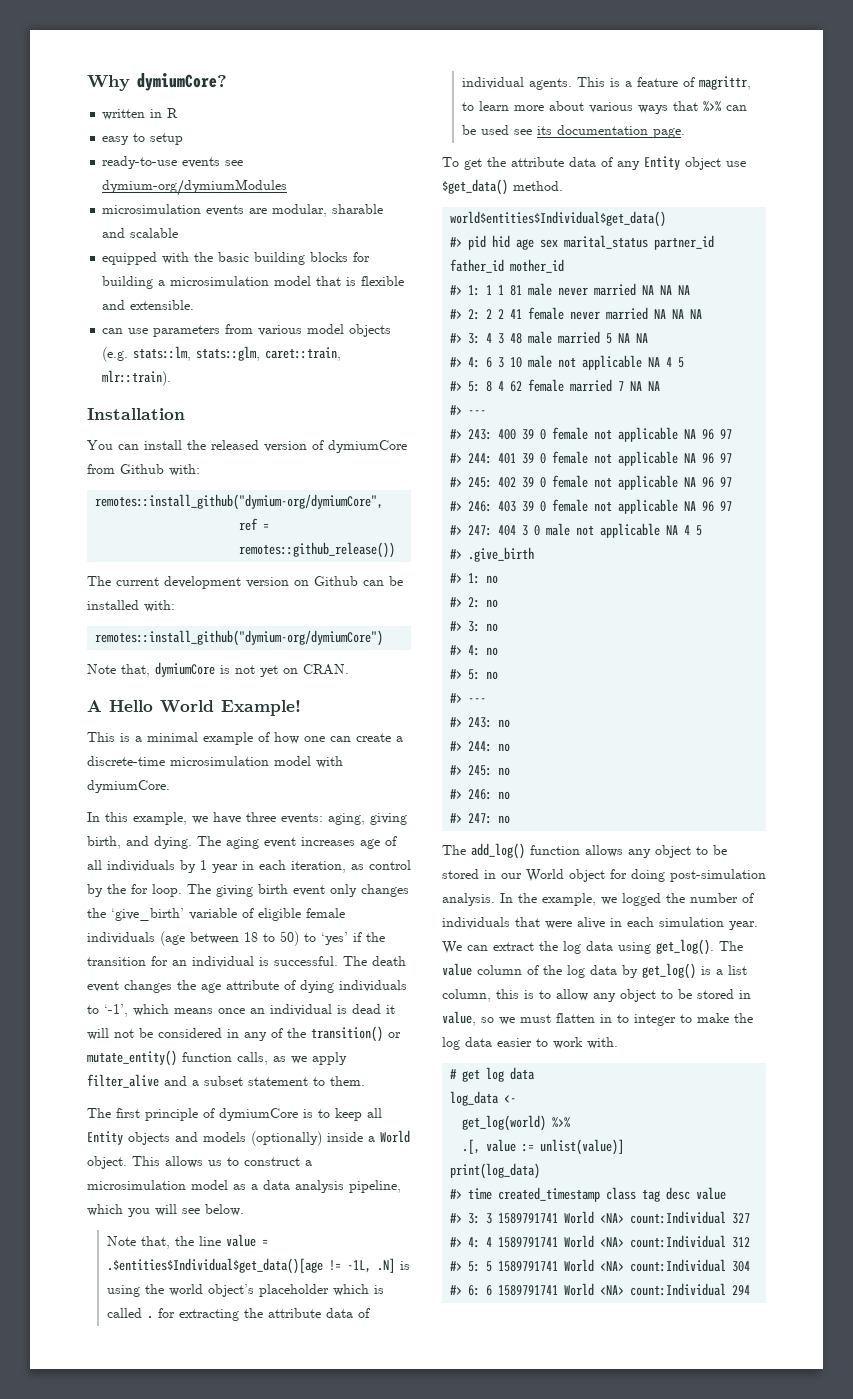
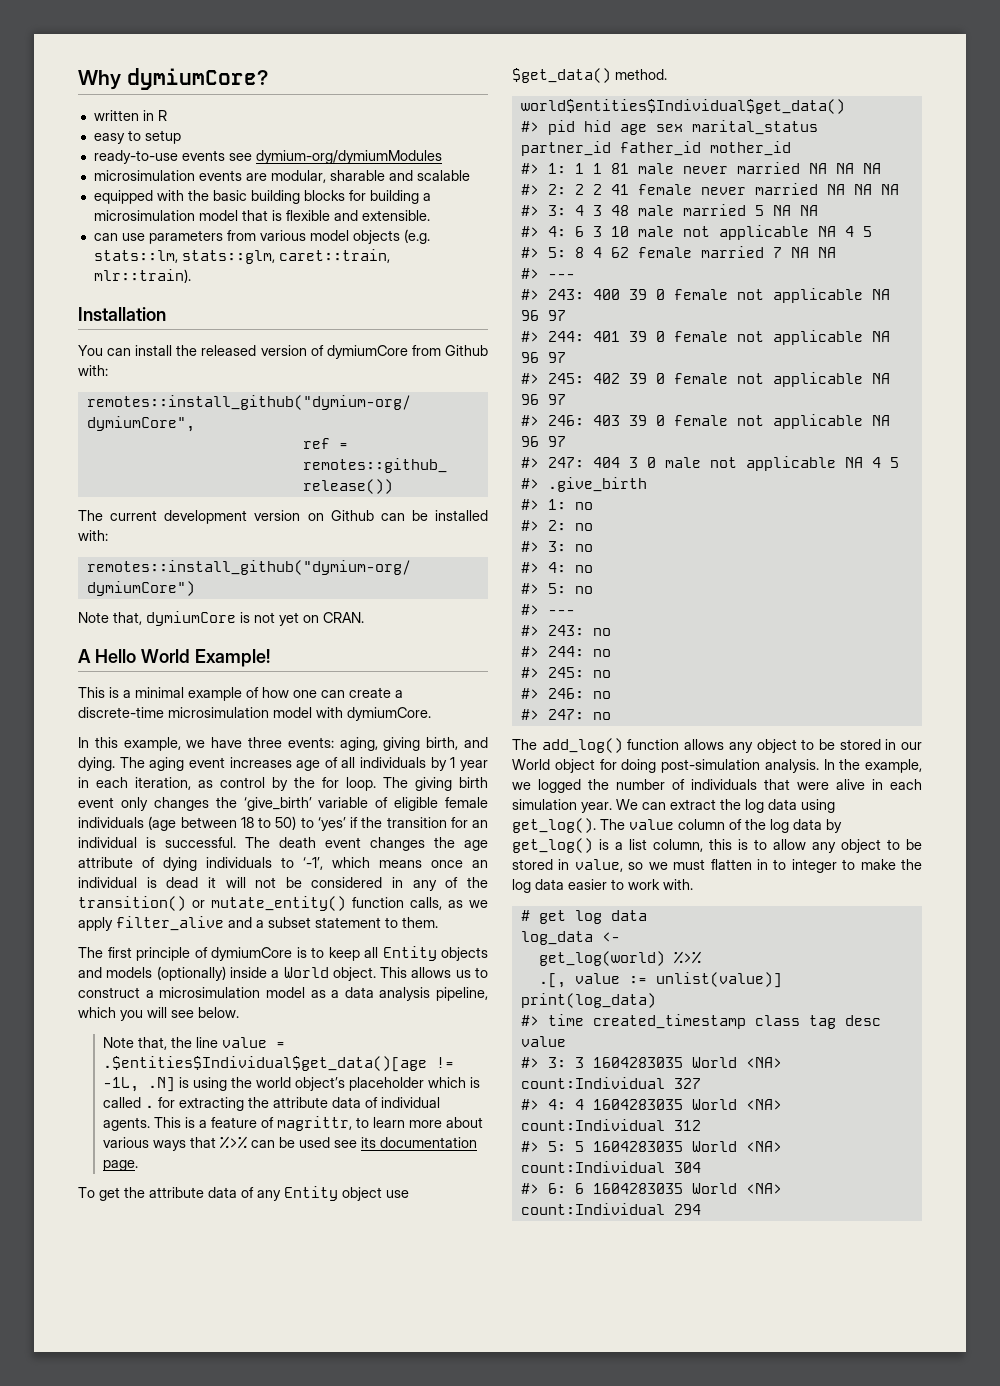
[498,1213,559,1224] 1589791741 -> [592,1057,683,1068] 1604283035
[498,1237,559,1248] 1589791741 -> [592,1099,683,1110] 1604283035
[498,1261,559,1272] 1589791741 -> [592,1141,683,1152] 1604283035
[498,1285,559,1296] 1589791741 -> [592,1183,683,1194] 1604283035

